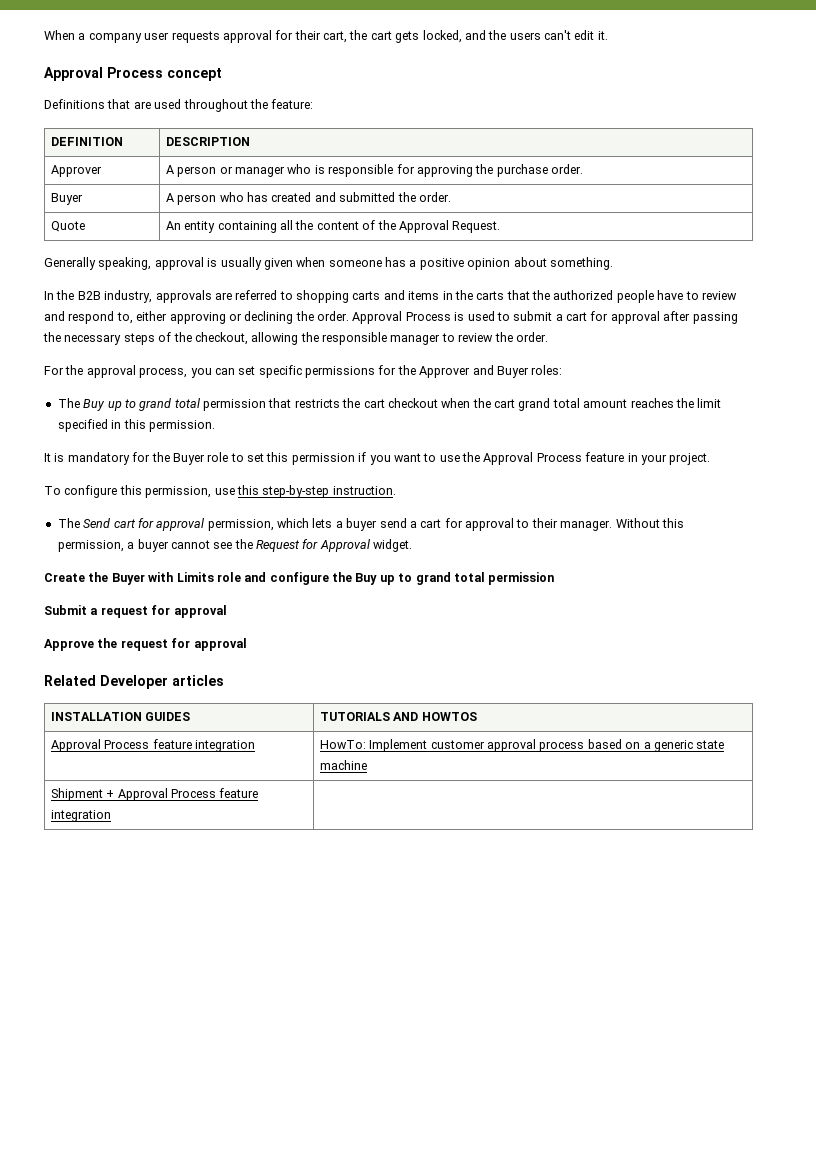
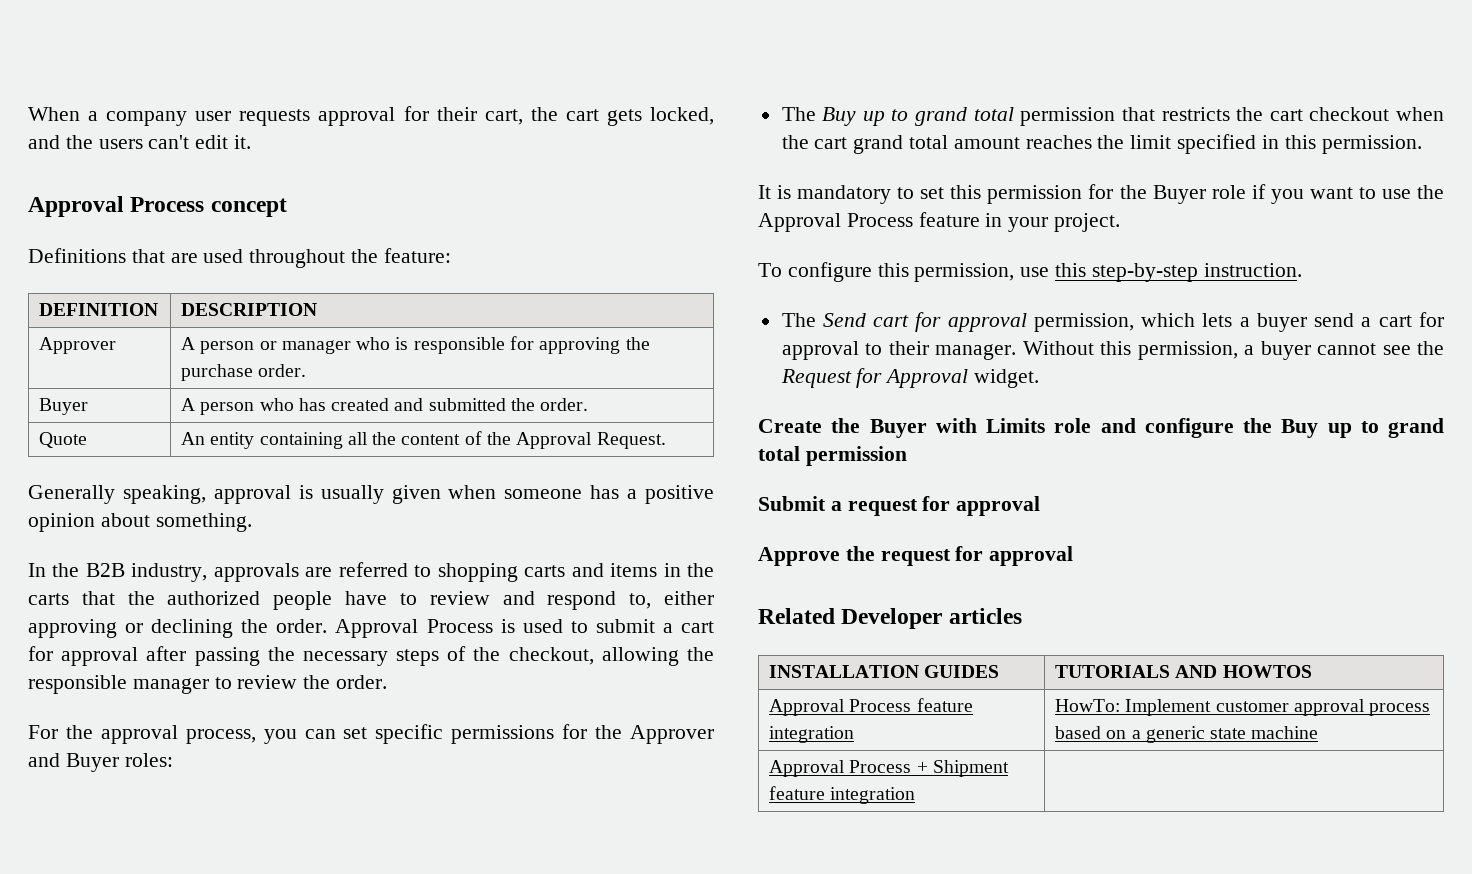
[132,452,355,465] for the Buyer role to set this permission -> [897,184,1246,204] to set this permission for the Buyer role
[50,788,216,801] Shipment + Approval Process -> [769,760,1009,777] Approval Process + Shipment

